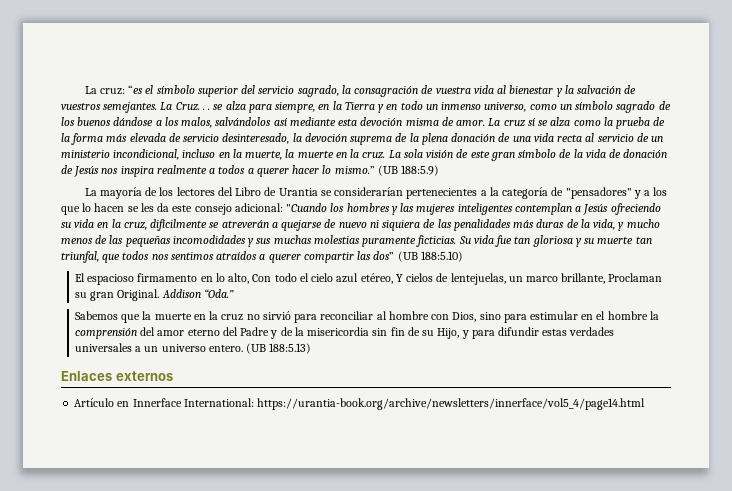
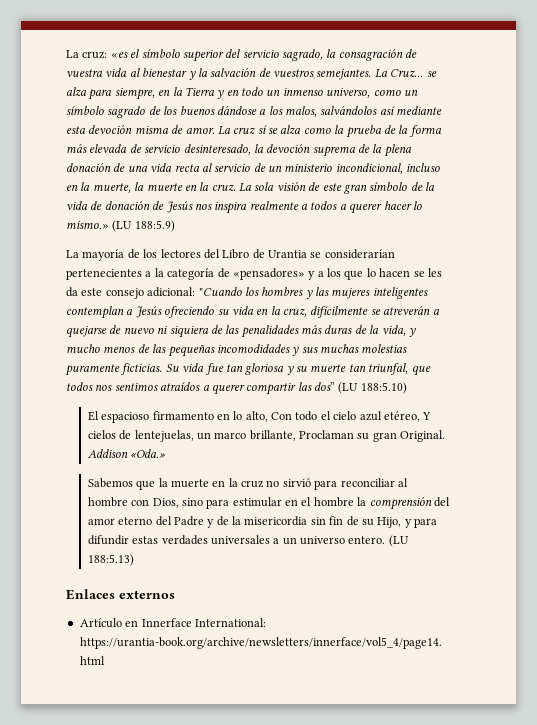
[128,85,144,94] “es -> [110,52,128,58] «es
[175,102,211,111] Cruz. . . -> [390,69,424,77] Cruz...
[334,165,398,176] mismo.” (UB -> [66,220,133,232] mismo.» (LU
[565,187,632,199] "pensadores" -> [232,268,305,280] «pensadores»
[397,251,418,262] (UB -> [338,382,359,394] (LU
[203,289,234,298] “Oda.” -> [130,449,166,458] «Oda.»
[246,343,267,354] (UB -> [388,535,409,547] (LU

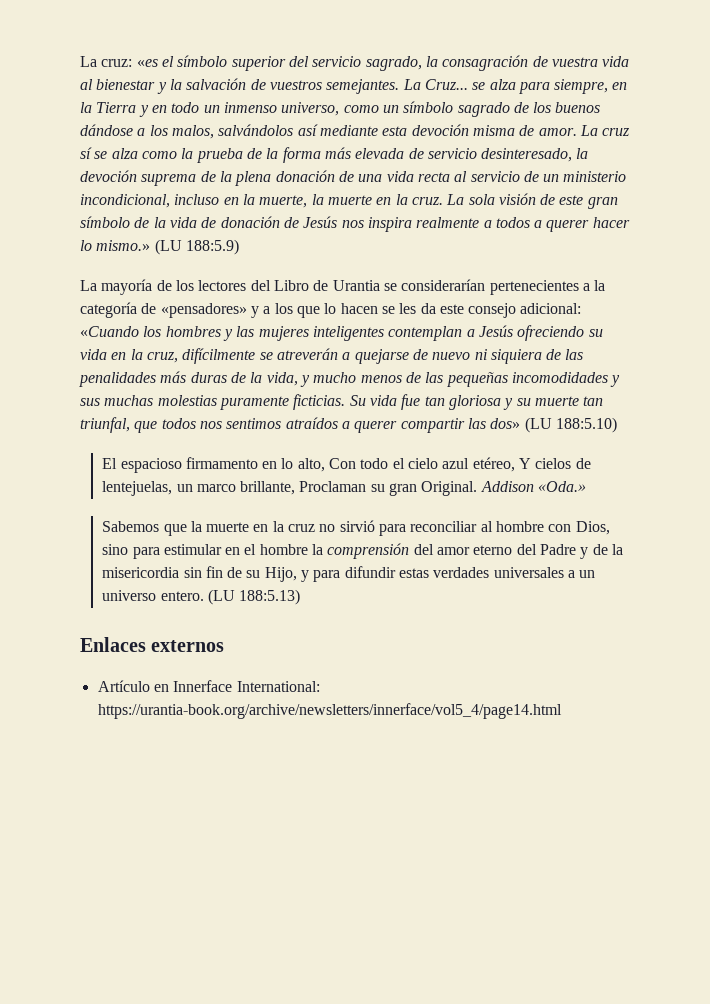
[198,287,242,296] "Cuando -> [80,326,139,337] «Cuando
[314,382,335,391] dos” -> [490,418,521,429] dos»

